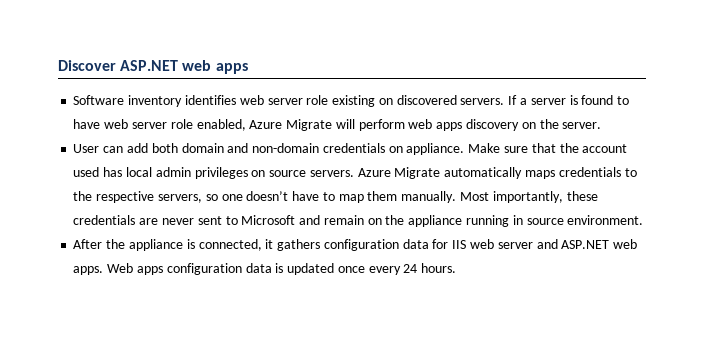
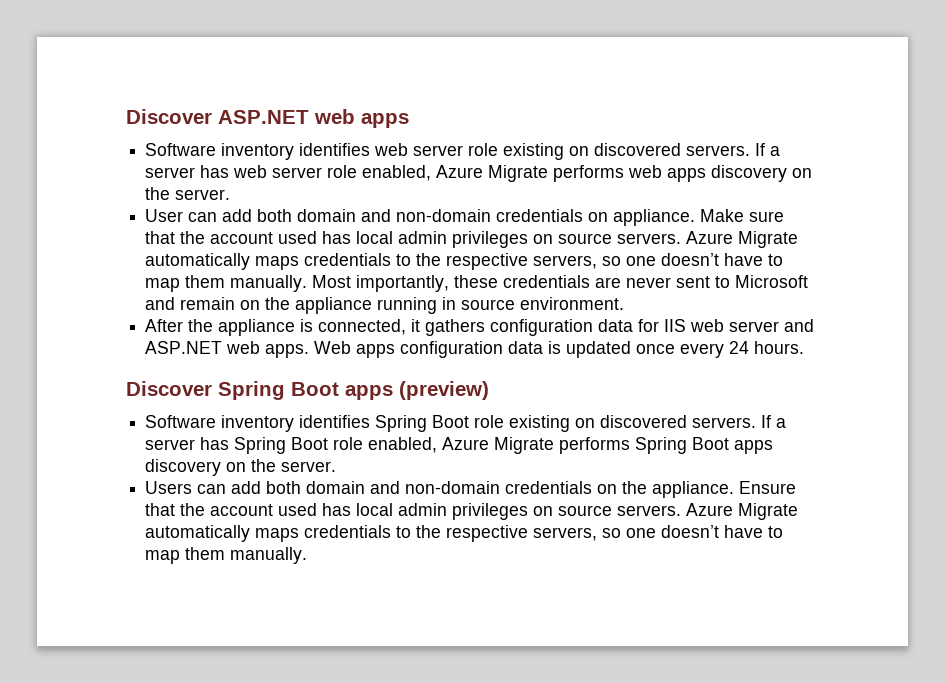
[569,95,630,105] [73,119,101,129] is found to have -> [200,165,230,178] has
[335,119,405,131] will perform -> [553,165,625,182] performs
(457, 268) none -> [126,381,489,400] [145,415,787,432] [145,437,774,454] [145,459,337,476] [145,481,797,498] [145,503,799,520] [145,525,784,542] [145,547,308,564] // Discover Spring Boot apps (preview) // Software inventory identifies Spring Boot role existing on discovered servers. If a server has Spring Boot role enabled, Azure Migrate performs Spring Boot apps discovery on the server. // Users can add both domain and non-domain credentials on the appliance. Ensure that the account used has local admin privileges on source servers. Azure Migrate automatically maps credentials to the respective servers, so one doesn’t have to map them manually.

